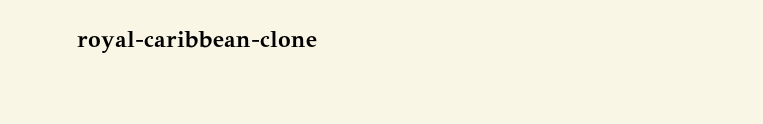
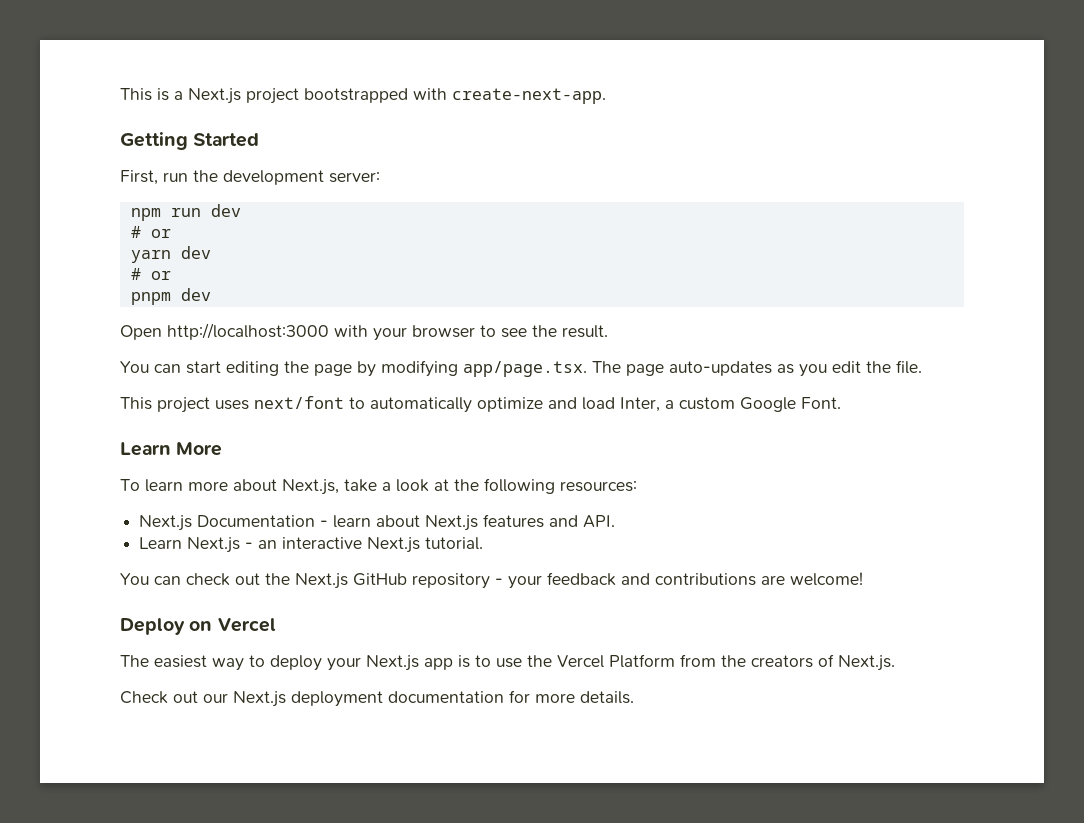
[77,31,317,53] royal-caribbean-clone -> [120,88,606,104] [120,132,260,150] [120,170,380,185] [130,204,241,221] [130,226,171,238] [130,246,211,263] [130,268,171,280] [130,288,211,305] [120,323,608,341] [120,360,922,377] [120,396,841,413] [120,442,223,456] [120,478,637,495] [139,514,616,531] [139,537,484,553] [120,572,863,589] [120,618,276,635] [120,654,895,671] [120,690,634,707] This is a Next.js project bootstrapped with create-next-app. // Getting Started // First, run the development server: // npm run dev // # or // yarn dev // # or // pnpm dev // Open http://localhost:3000 with your browser to see the result. // You can start editing the page by modifying app/page.tsx. The page auto-updates as you edit the file. // This project uses next/font to automatically optimize and load Inter, a custom Google Font. // Learn More // To learn more about Next.js, take a look at the following resources: // Next.js Documentation - learn about Next.js features and API. // Learn Next.js - an interactive Next.js tutorial. // You can check out the Next.js GitHub repository - your feedback and contributions are welcome! // Deploy on Vercel // The easiest way to deploy your Next.js app is to use the Vercel Platform from the creators of Next.js. // Check out our Next.js deployment documentation for more details.

